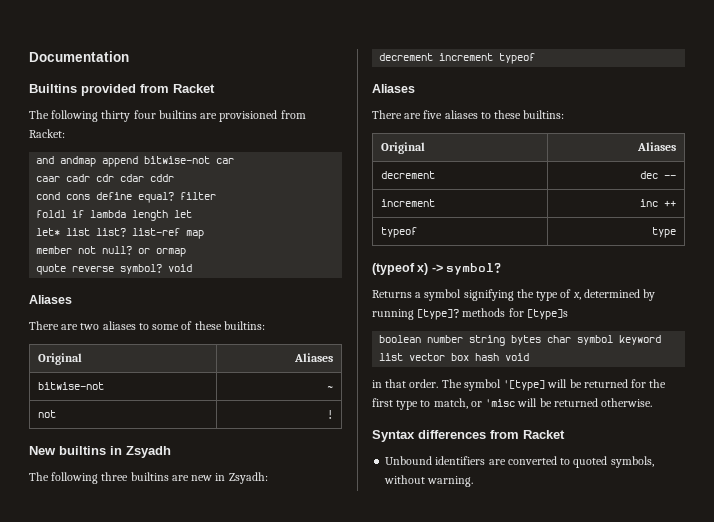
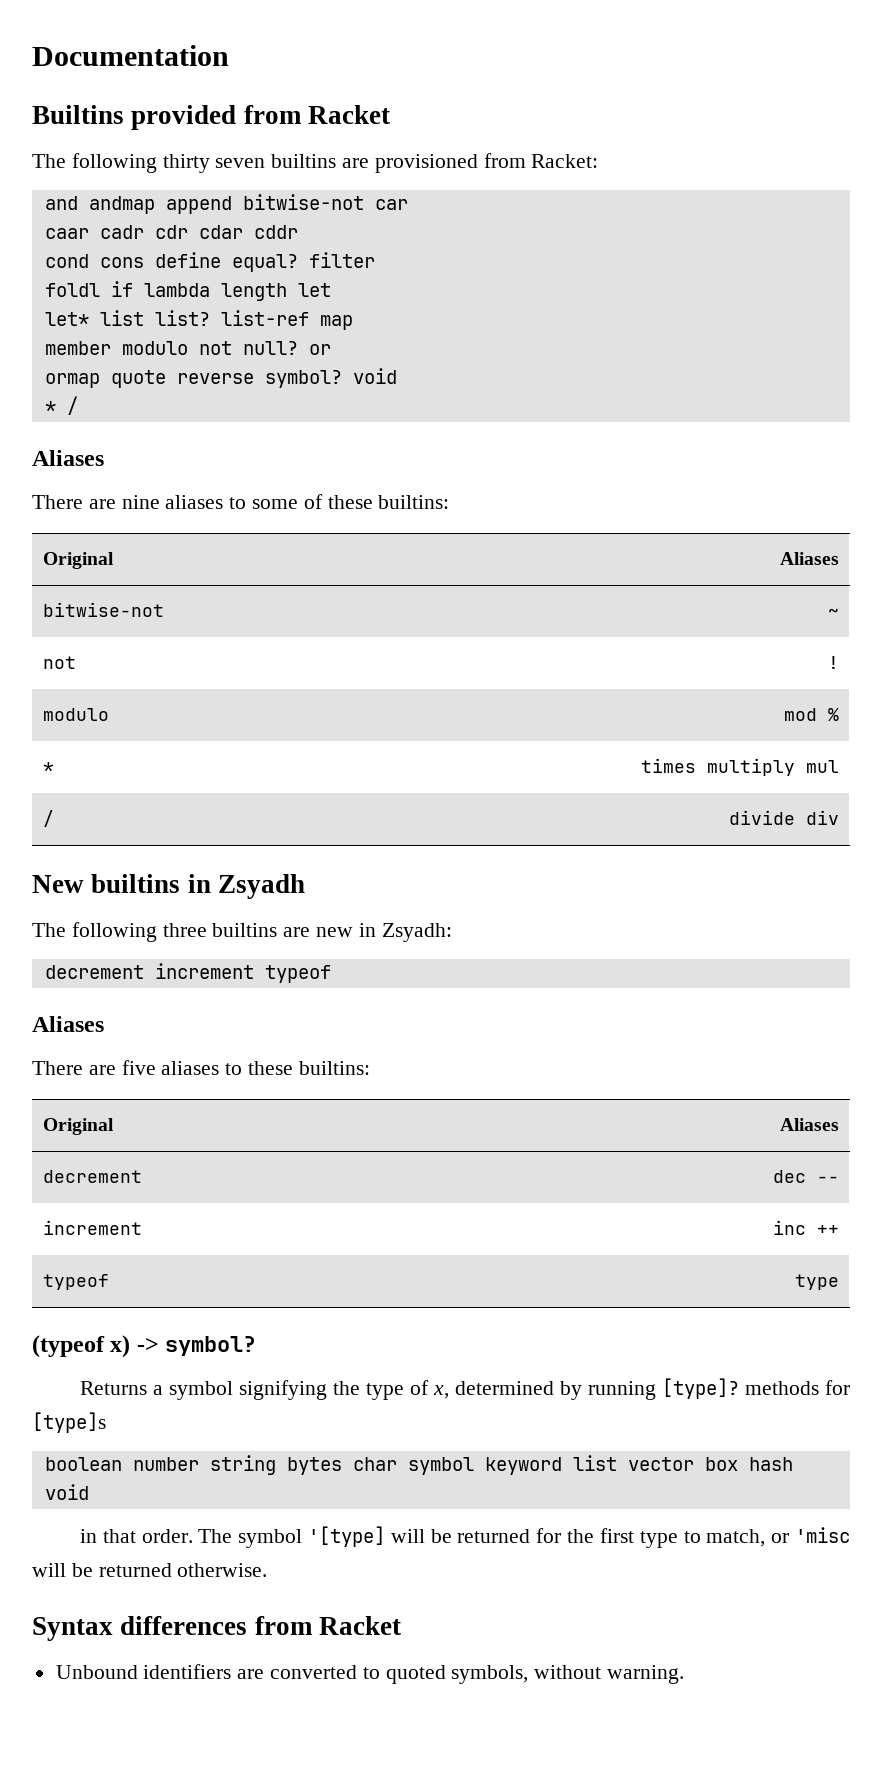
[133,110,156,119] four -> [215,158,266,168] seven
(73, 250) none -> [121,341,188,355] modulo
(151, 251) none -> (331, 349) //
(187, 252) // -> (100, 380) none
[29,295,72,304] [29,321,100,330] // Aliases // There are two -> [44,396,78,415] [32,450,104,466] [32,495,160,509] // * / // Aliases // There are nine
(334, 414) none -> [42,708,109,721] [784,708,840,721] [42,762,54,773] [641,758,840,776] [42,810,54,827] [729,810,840,825] // modulo | mod % // * | times multiply mul // / | divide div

